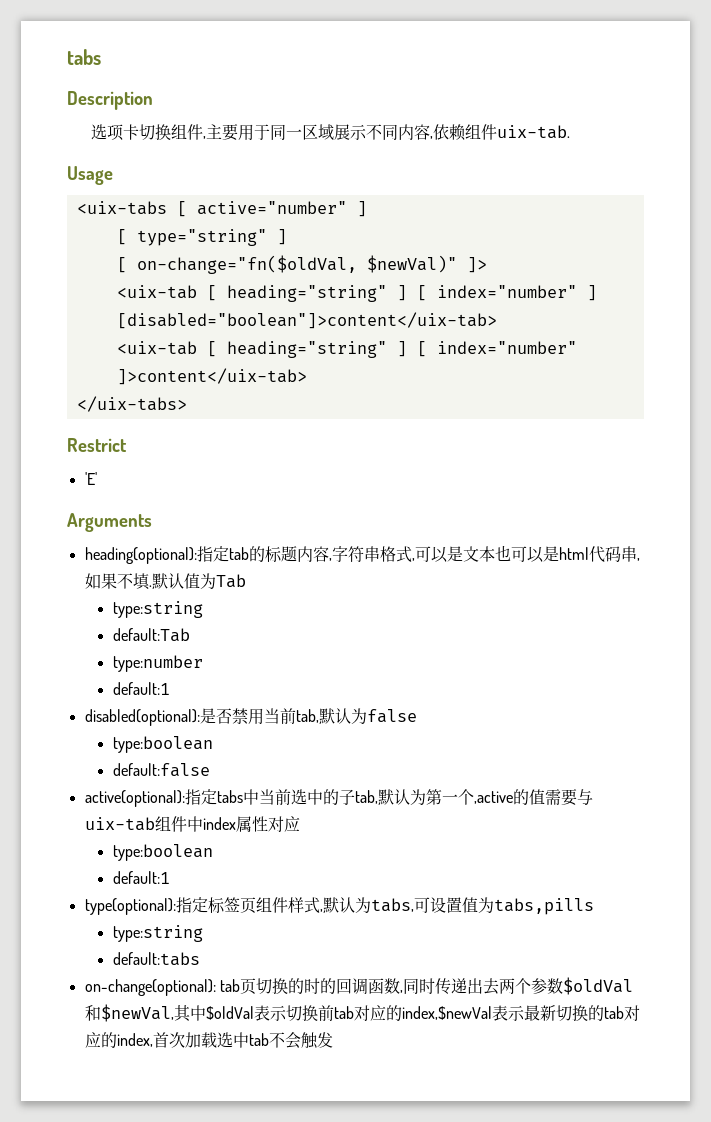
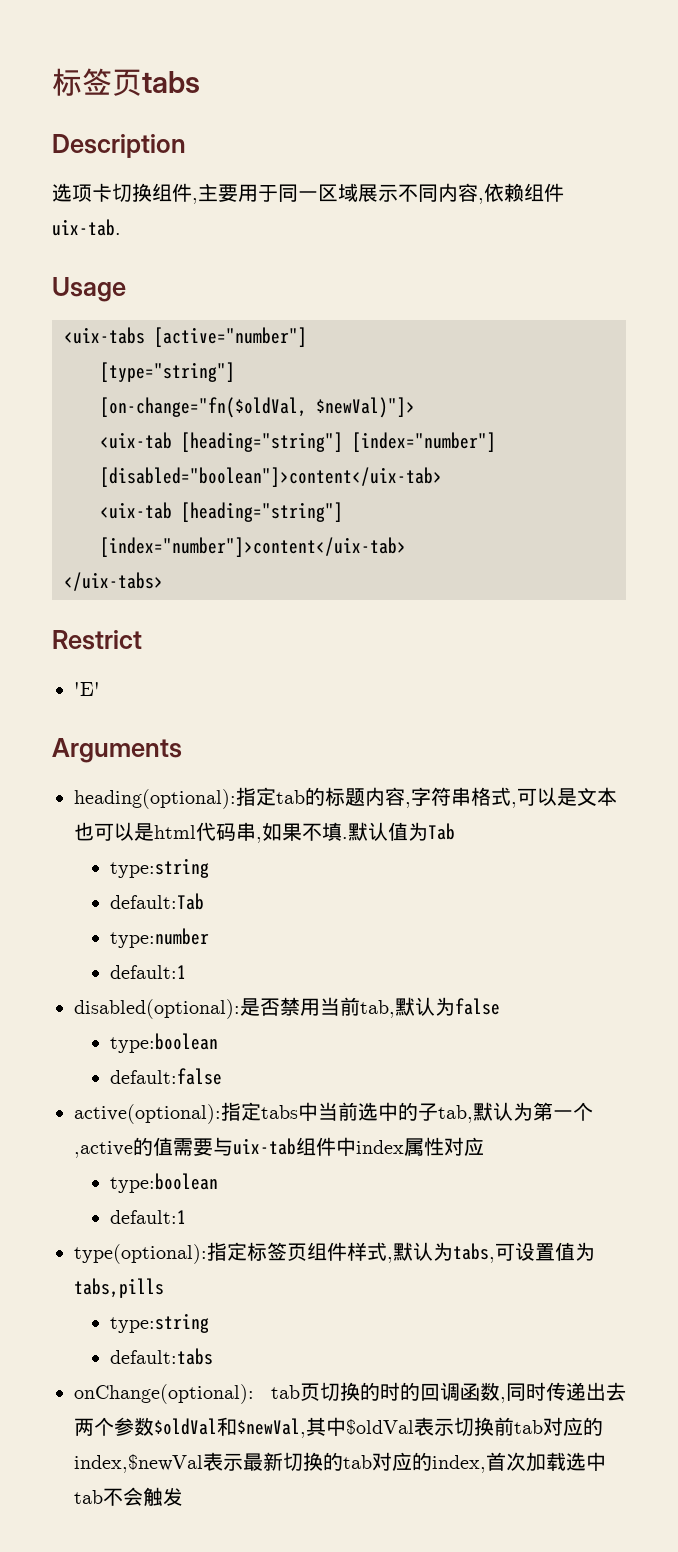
(67, 57) none -> [52,68,142,96] 标签页
[176,201,367,217] [116,229,287,246] [116,255,487,274] [116,285,597,302] [116,312,497,329] [116,341,577,358] [116,368,307,385] [ active="number" ] // [ type="string" ] // [ on-change="fn($oldVal, $newVal)" ]> // <uix-tab [ heading="string" ] [ index="number" ] [disabled="boolean"]>content</uix-tab> // <uix-tab [ heading="string" ] [ index="number" ]>content</uix-tab> -> [154,327,307,347] [100,362,235,382] [100,397,415,418] [100,432,496,452] [100,467,442,487] [100,502,343,522] [100,537,406,557] [active="number"] // [type="string"] // [on-change="fn($oldVal, $newVal)"]> // <uix-tab [heading="string"] [index="number"] [disabled="boolean"]>content</uix-tab> // <uix-tab [heading="string"] [index="number"]>content</uix-tab>
[84,979,216,996] on-change(optional): -> [74,1384,254,1404] onChange(optional):

